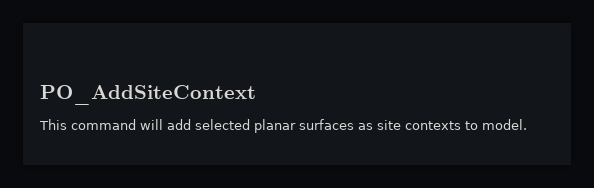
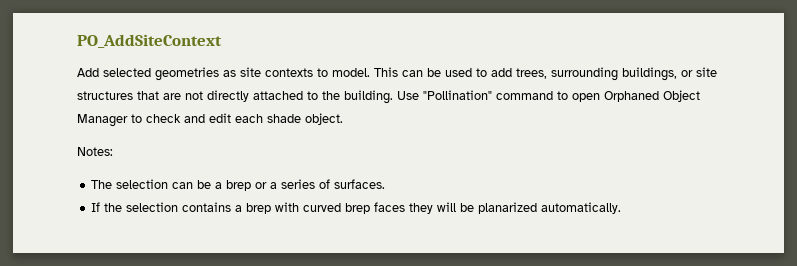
[39,119,354,133] This command will add selected planar surfaces -> [77,67,219,81] Add selected geometries
(527, 124) none -> [374,67,717,81] [77,90,700,104] [77,113,343,127] [77,147,113,156] [91,179,386,191] [91,202,622,214] This can be used to add trees, surrounding buildings, or site structures that are not directly attached to the building. Use "Pollination" command to open Orphaned Object Manager to check and edit each shade object. // Notes: // The selection can be a brep or a series of surfaces. // If the selection contains a brep with curved brep faces they will be planarized automatically.

